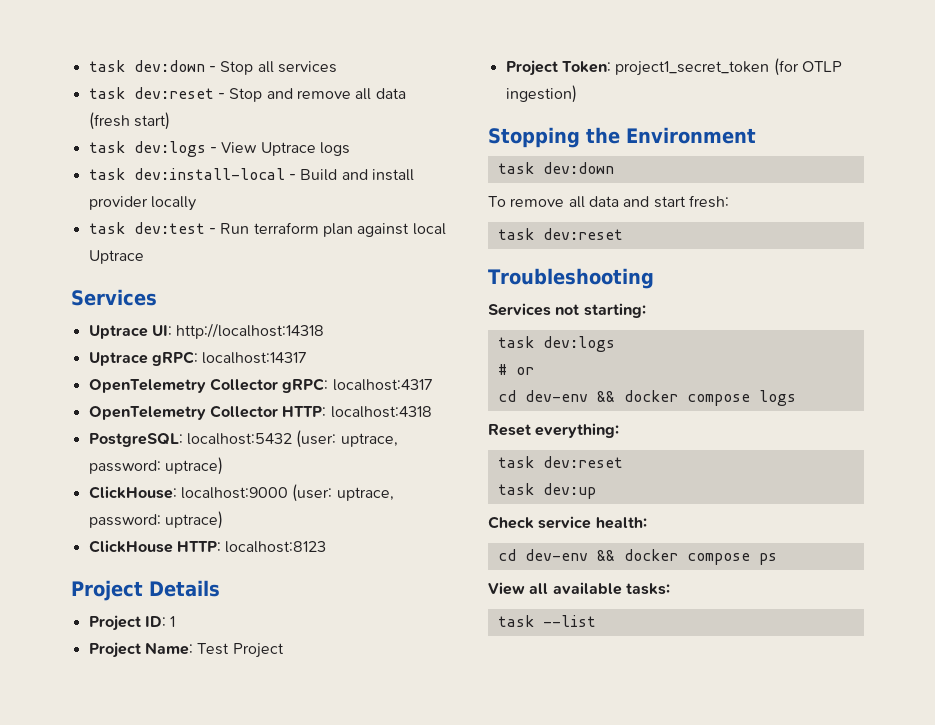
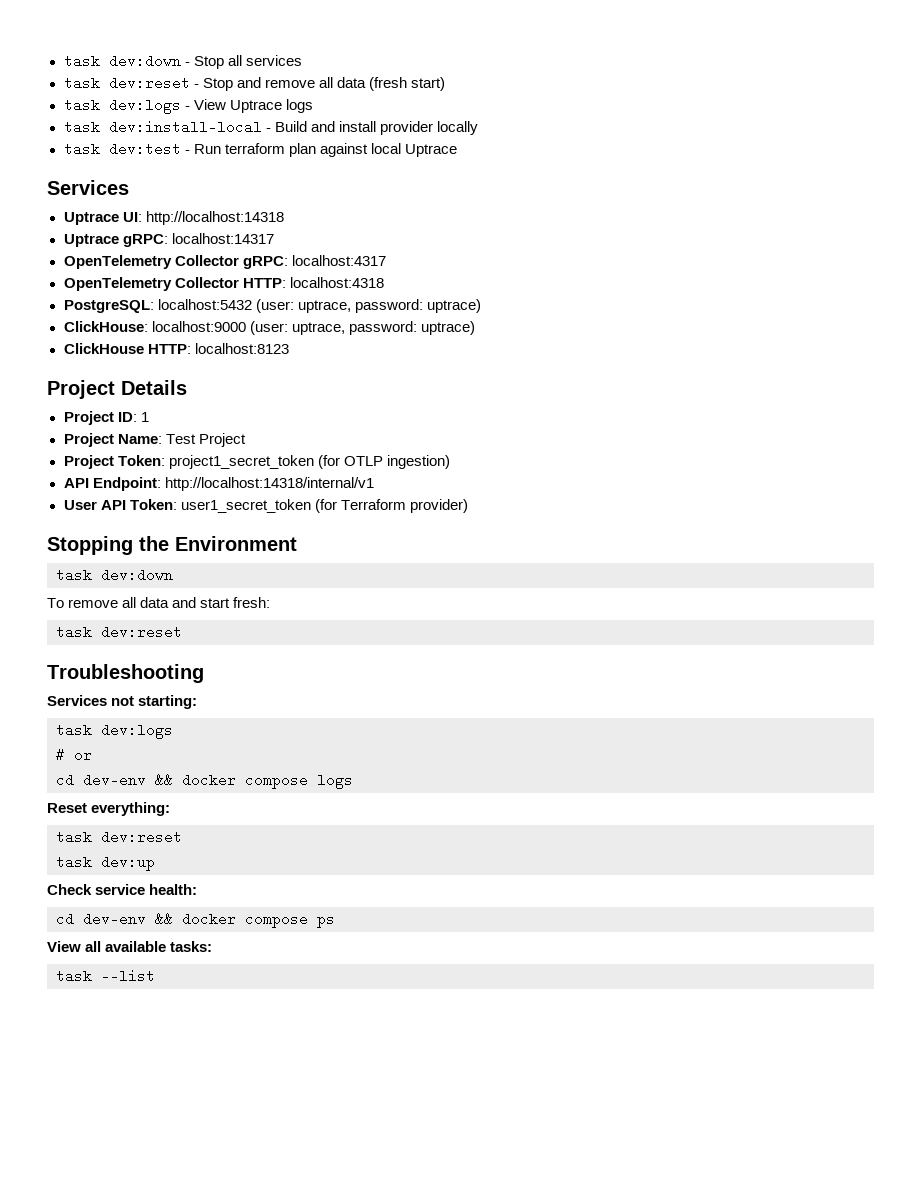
(577, 94) none -> [63,477,374,491] [63,499,468,513] // API Endpoint: http://localhost:14318/internal/v1 // User API Token: user1_secret_token (for Terraform provider)

